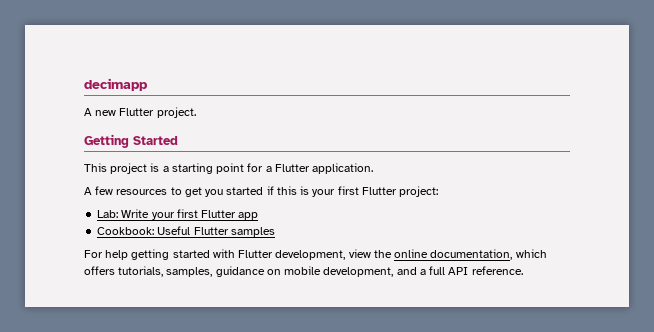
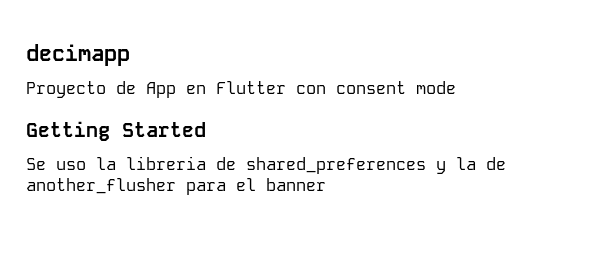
[84,107,196,118] [84,134,178,148] [84,163,374,174] [84,186,439,197] [97,209,259,220] [97,226,275,237] [84,249,547,260] [84,266,523,277] A new Flutter project. // Getting Started // This project is a starting point for a Flutter application. // A few resources to get you started if this is your first Flutter project: // Lab: Write your first Flutter app // Cookbook: Useful Flutter samples // For help getting started with Flutter development, view the online documentation, which offers tutorials, samples, guidance on mobile development, and a full API reference. -> [26,81,456,98] [26,121,206,141] [26,156,506,174] [26,178,326,195] Proyecto de App en Flutter con consent mode // Getting Started // Se uso la libreria de shared_preferences y la de another_flusher para el banner

